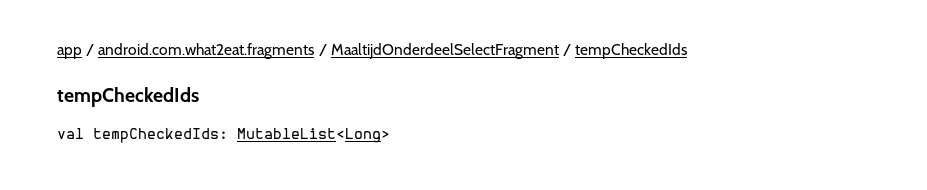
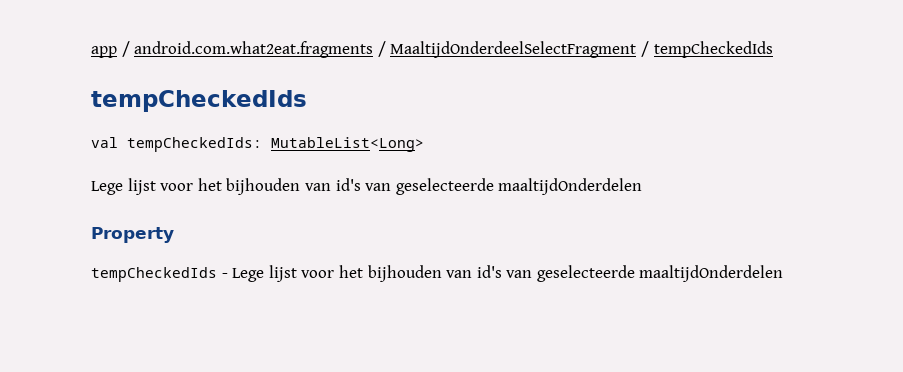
(390, 135) none -> [91,178,643,195] [91,227,174,243] [91,265,784,282] // Lege lijst voor het bijhouden van id's van geselecteerde maaltijdOnderdelen // Property // tempCheckedIds - Lege lijst voor het bijhouden van id's van geselecteerde maaltijdOnderdelen

